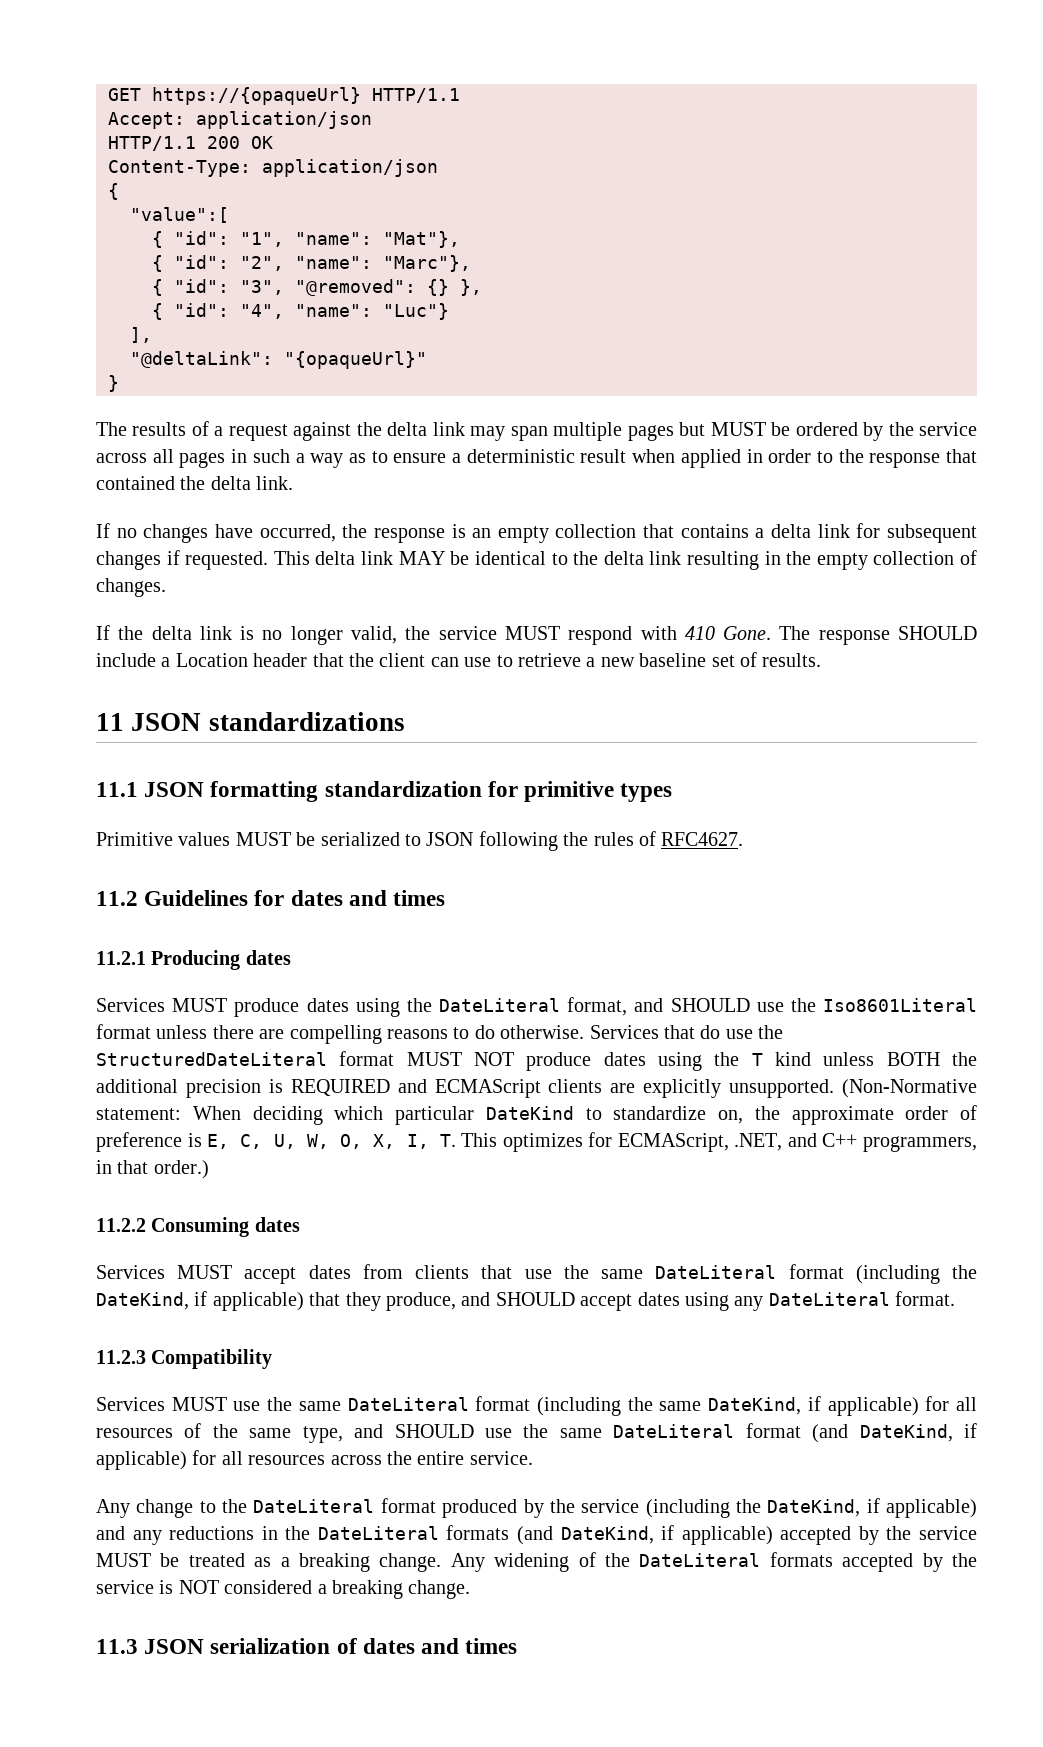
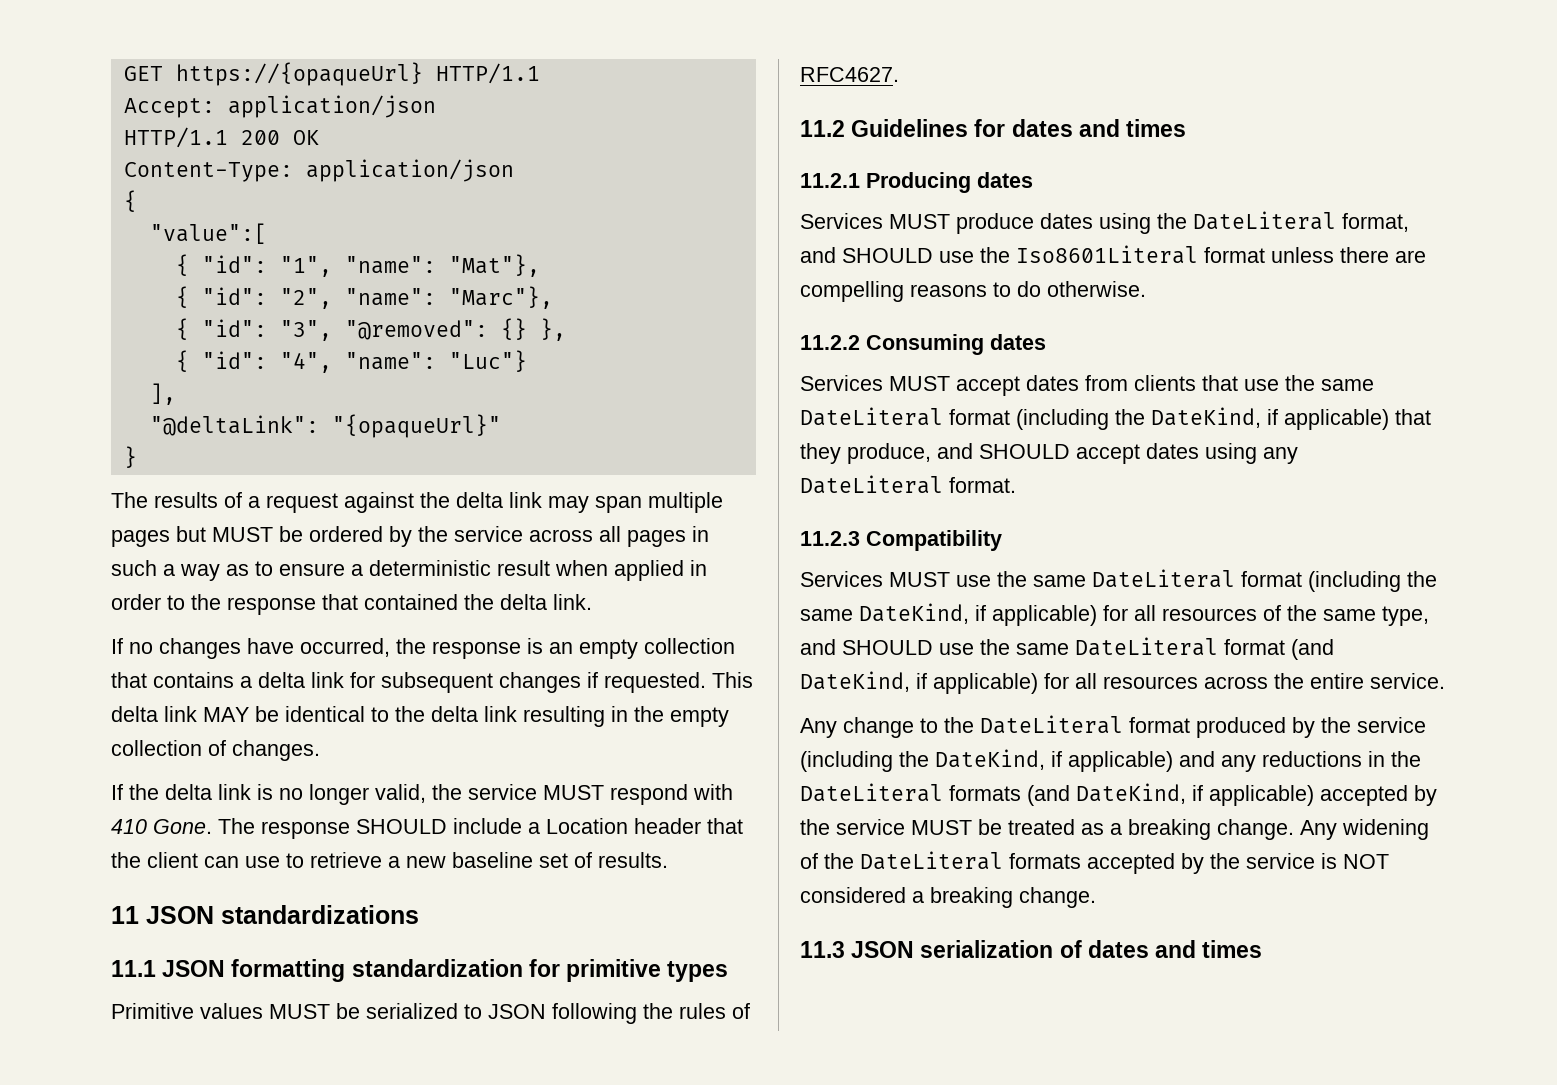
[589,1025,784,1039] [96,1051,978,1071] [96,1079,977,1098] [96,1105,977,1125] [96,1132,978,1152] [96,1160,209,1179] Services that do use the StructuredDateLiteral format MUST NOT produce dates using the T kind unless BOTH the additional precision is REQUIRED and ECMAScript clients are explicitly unsupported. (Non-Normative statement: When deciding which particular DateKind to standardize on, the approximate order of preference is E, C, U, W, O, X, I, T. This optimizes for ECMAScript, .NET, and C++ programmers, in that order.) -> (1146, 289) none

